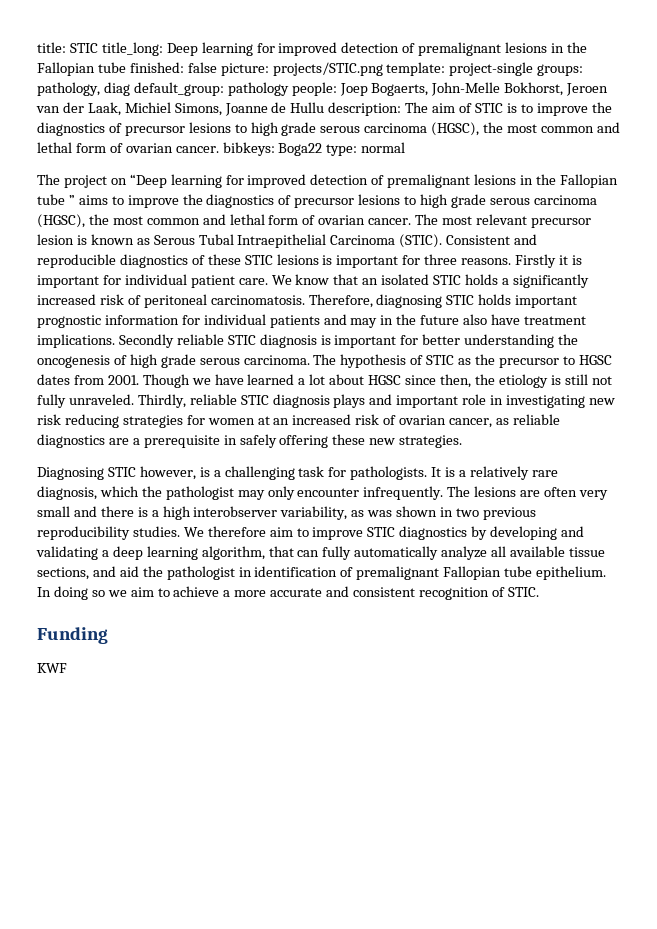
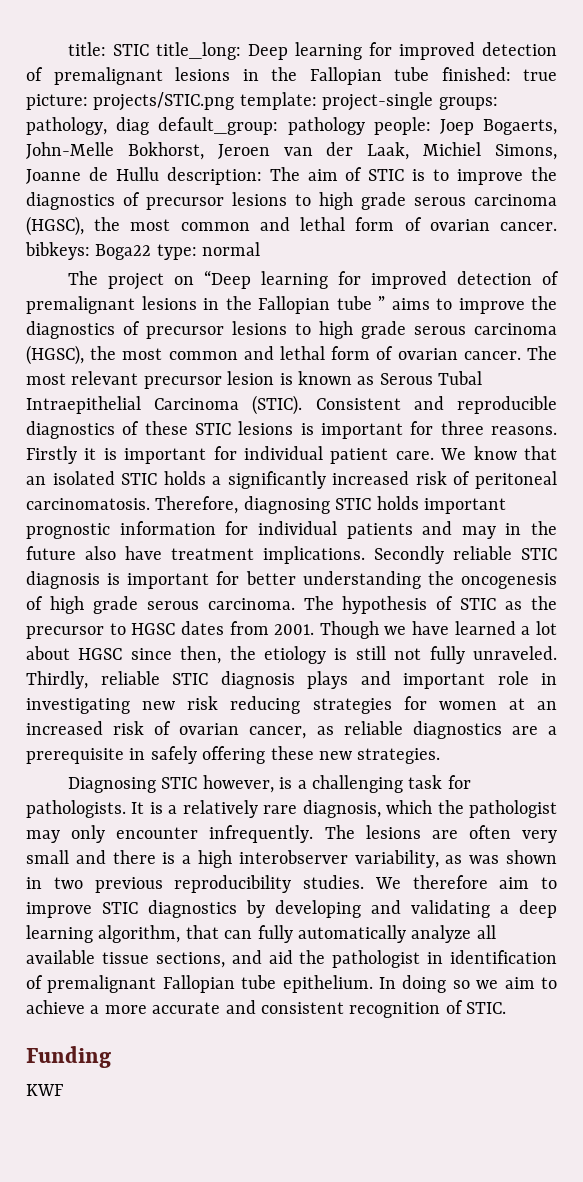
[187,62,217,73] false -> [523,69,557,81] true

